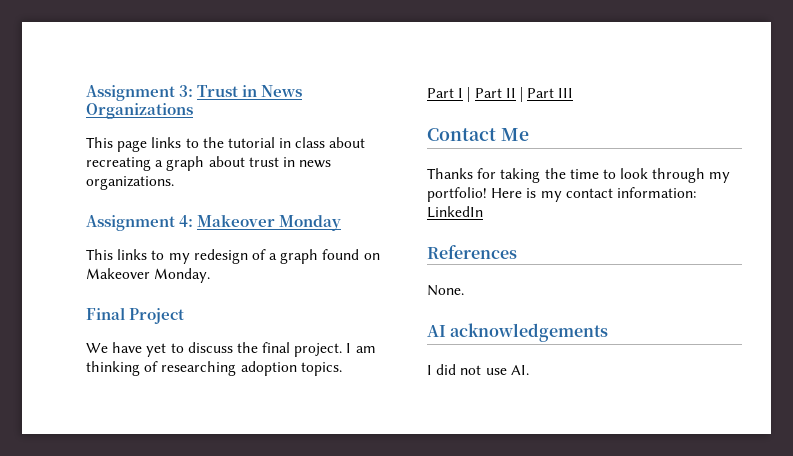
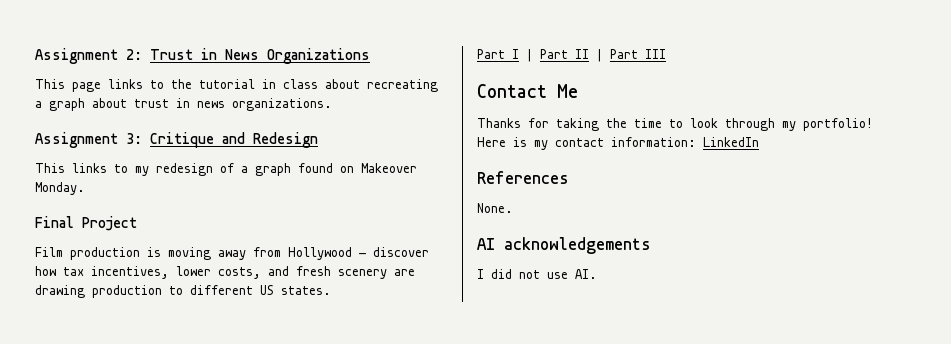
[86,85,194,101] Assignment 3: -> [35,48,142,64] Assignment 2:
[179,214,342,231] 4: Makeover Monday -> [126,132,318,148] 3: Critique and Redesign
[86,342,376,357] [86,361,342,376] We have yet to discuss the final project. I am thinking of researching adoption topics. -> [35,247,429,260] [35,266,415,279] [35,285,331,298] Film production is moving away from Hollywood — discover how tax incentives, lower costs, and fresh scenery are drawing production to different US states.

